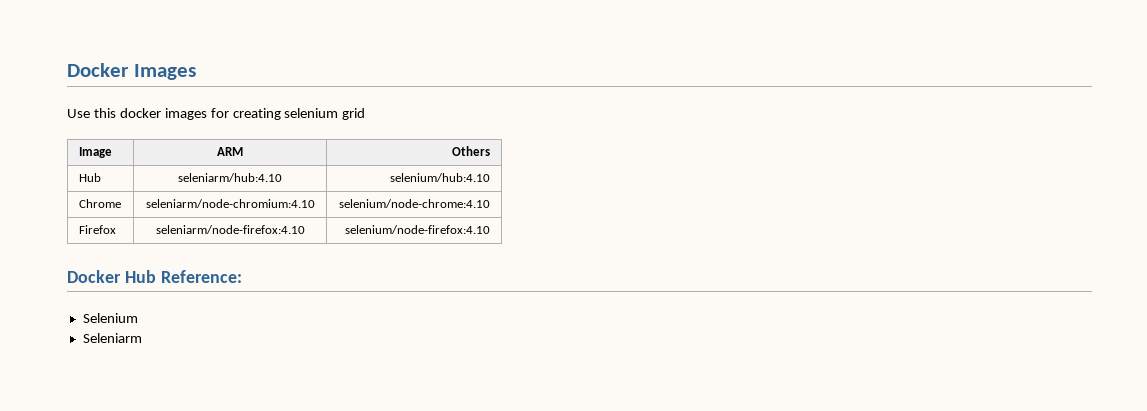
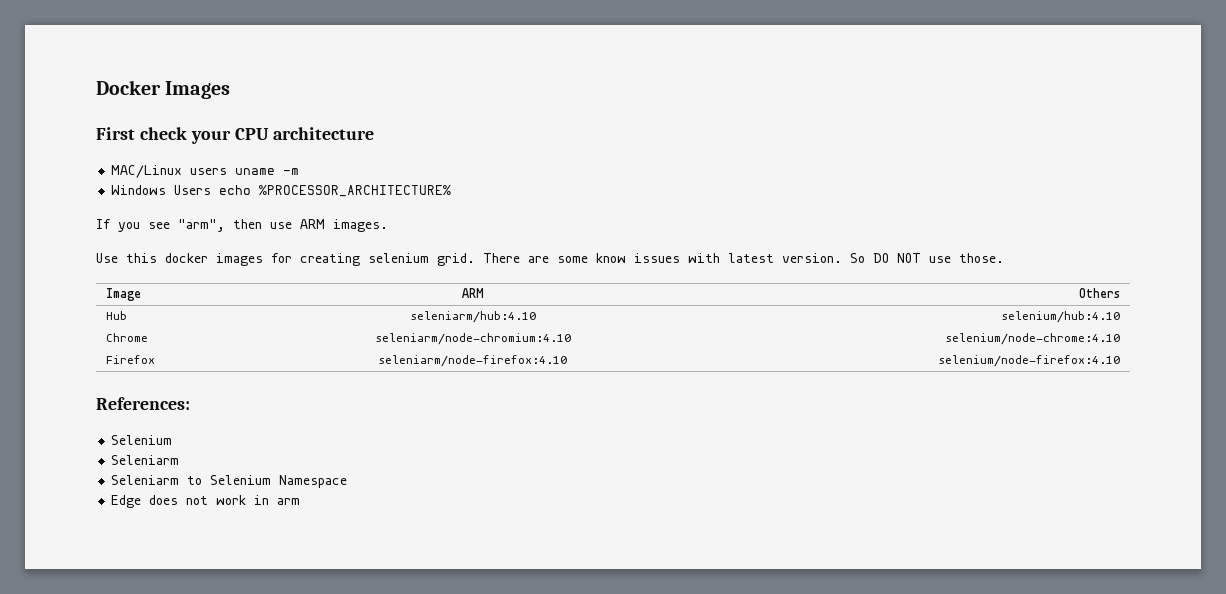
(196, 72) none -> [96,127,375,144] [111,165,300,178] [111,185,452,197] [96,219,388,232] // First check your CPU architecture // MAC/Linux users uname -m // Windows Users echo %PROCESSOR_ARCHITECTURE% // If you see "arm", then use ARM images.
[342,108,366,120] grid -> [437,253,1004,266] grid. There are some know issues with latest version. So DO NOT use those.
[67,270,242,283] Docker Hub Reference: -> [96,397,190,410] References:
(142, 338) none -> [111,475,348,488] [111,495,301,508] // Seleniarm to Selenium Namespace // Edge does not work in arm

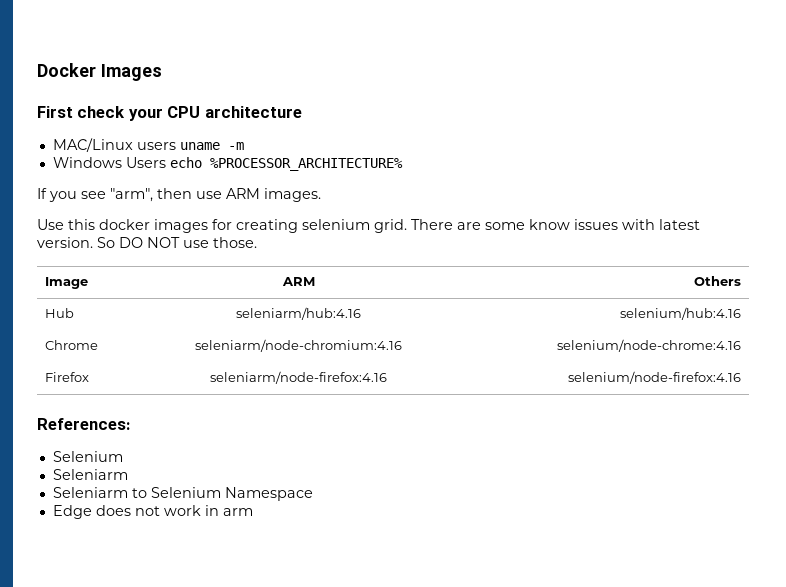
[410,311,536,323] [1001,311,1120,323] seleniarm/hub:4.10 | selenium/hub:4.10 -> [236,307,361,320] [620,307,742,320] seleniarm/hub:4.16 | selenium/hub:4.16
[375,333,571,345] [945,333,1120,345] seleniarm/node-chromium:4.10 | selenium/node-chrome:4.10 -> [195,339,402,352] [557,339,742,352] seleniarm/node-chromium:4.16 | selenium/node-chrome:4.16
[379,355,567,367] [938,355,1120,367] seleniarm/node-firefox:4.10 | selenium/node-firefox:4.10 -> [210,371,387,384] [568,371,742,384] seleniarm/node-firefox:4.16 | selenium/node-firefox:4.16

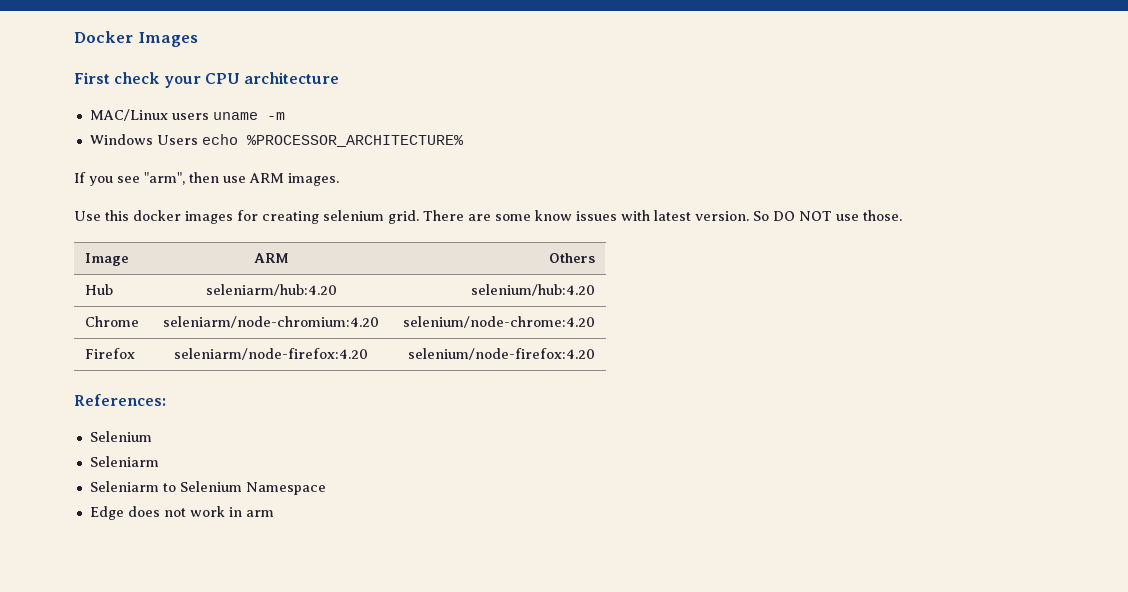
[236,307,361,320] [620,307,742,320] seleniarm/hub:4.16 | selenium/hub:4.16 -> [205,284,337,296] [470,284,595,296] seleniarm/hub:4.20 | selenium/hub:4.20
[195,339,402,352] [557,339,742,352] seleniarm/node-chromium:4.16 | selenium/node-chrome:4.16 -> [163,316,379,328] [402,316,595,328] seleniarm/node-chromium:4.20 | selenium/node-chrome:4.20
[210,371,387,384] [568,371,742,384] seleniarm/node-firefox:4.16 | selenium/node-firefox:4.16 -> [174,348,368,360] [407,348,595,360] seleniarm/node-firefox:4.20 | selenium/node-firefox:4.20

